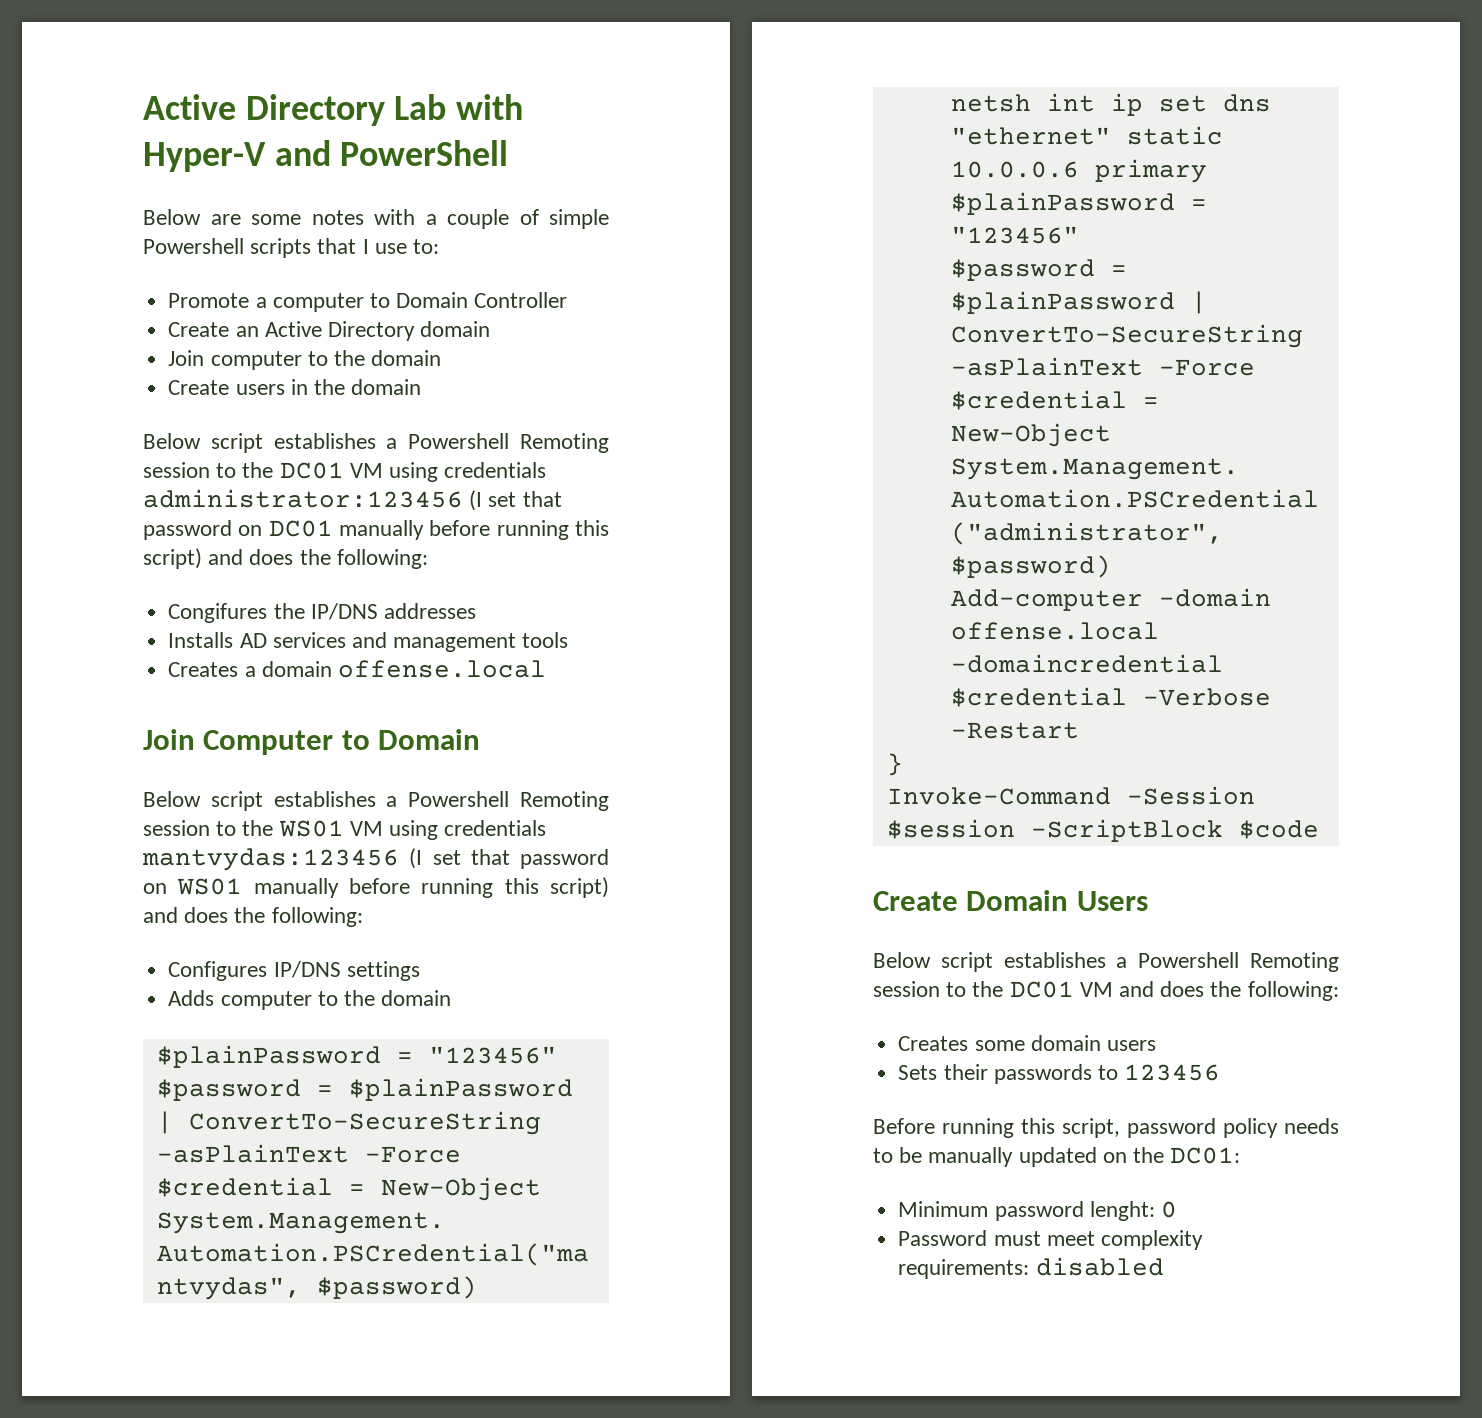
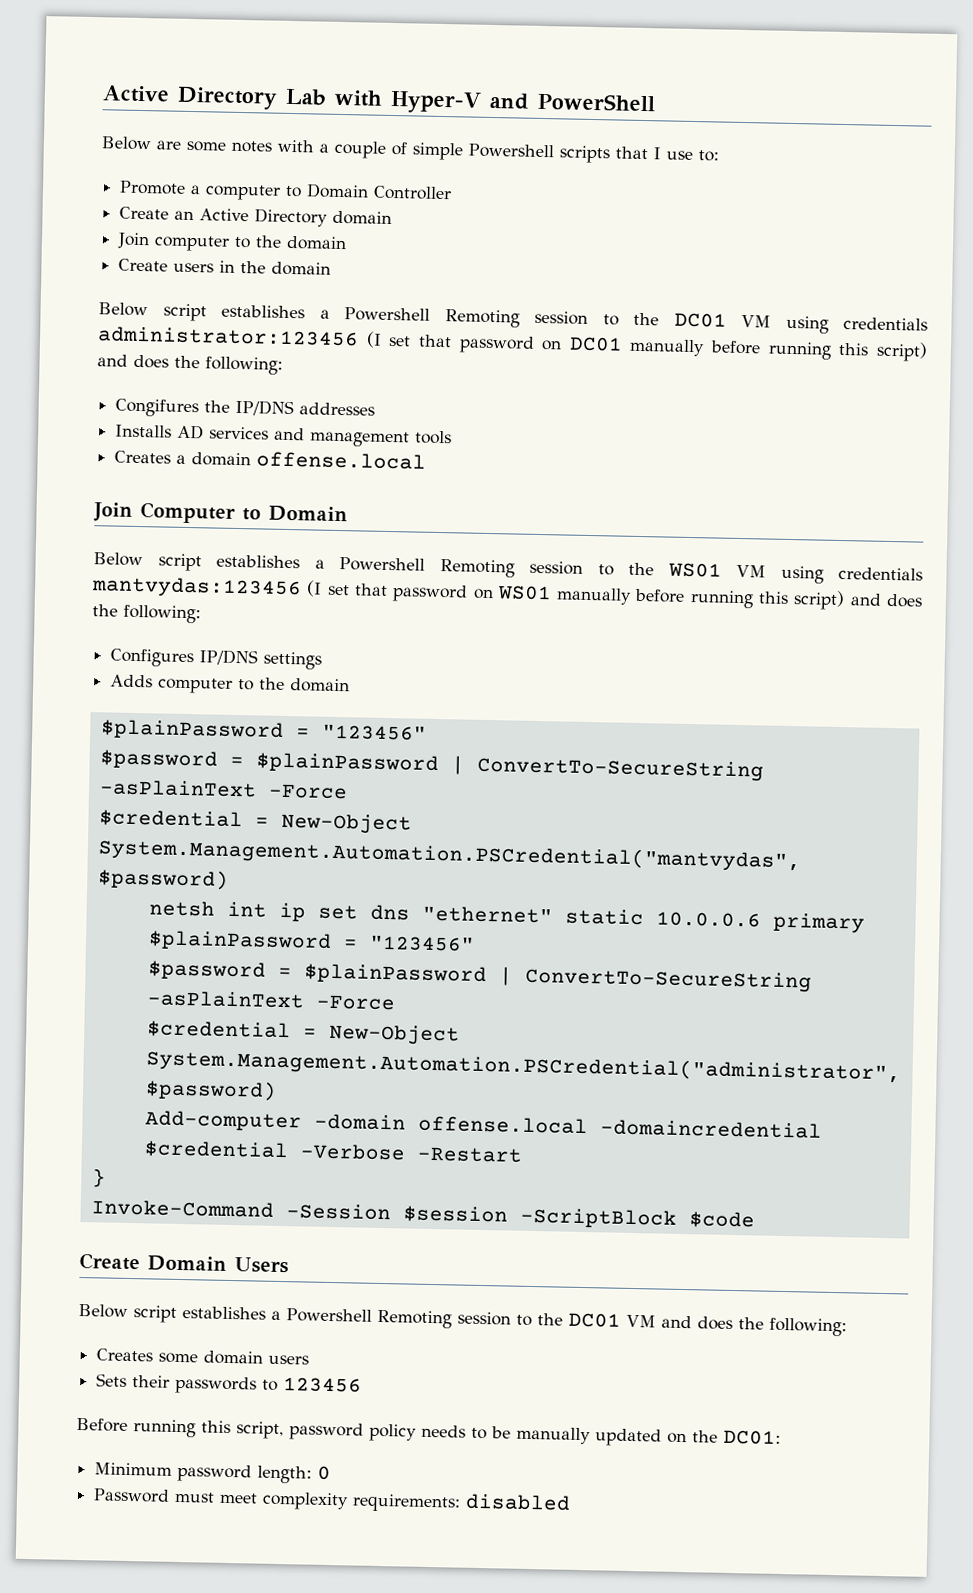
[1089,1201,1155,1221] lenght: -> [257,1465,313,1484] length:

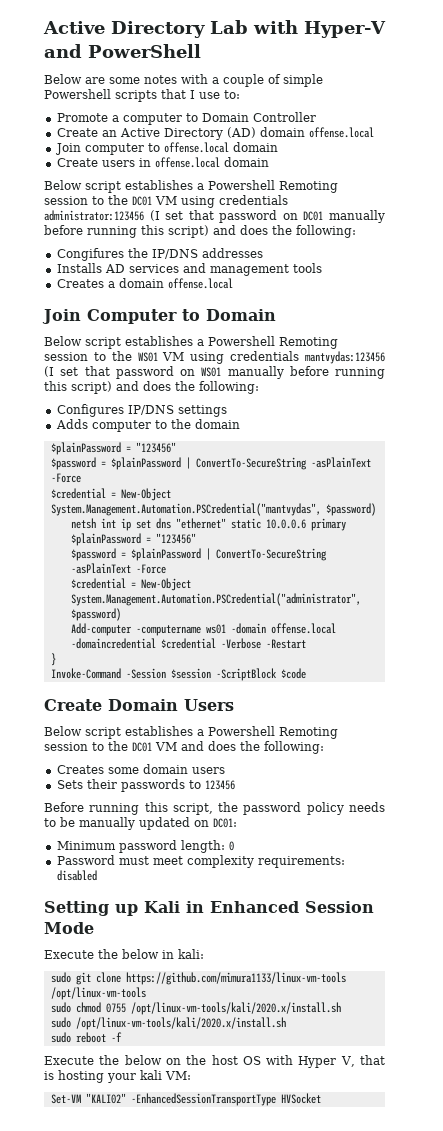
[332,210,393,226] domain -> [226,127,374,138] (AD) domain offense.local
[255,235,283,248] the -> [163,142,229,153] offense.local
[240,261,267,274] the -> [154,157,220,168] offense.local
(302, 1121) none -> [135,624,226,636] -computername ws01
(284, 1430) none -> [218,802,239,812] the
[692,1430,718,1443] the -> (209, 823) none
(572, 1502) none -> [44,901,374,916] [44,922,94,934] [44,949,204,959] [50,972,346,985] [50,987,146,1000] [50,1002,341,1015] [50,1017,286,1030] [50,1032,122,1043] [44,1055,385,1068] [44,1070,191,1083] [50,1093,321,1106] // Setting up Kali in Enhanced Session Mode // Execute the below in kali: // sudo git clone https://github.com/mimura1133/linux-vm-tools /opt/linux-vm-tools // sudo chmod 0755 /opt/linux-vm-tools/kali/2020.x/install.sh // sudo /opt/linux-vm-tools/kali/2020.x/install.sh // sudo reboot -f // Execute the below on the host OS with Hyper V, that is hosting your kali VM: // Set-VM "KALI02" -EnhancedSessionTransportType HVSocket

